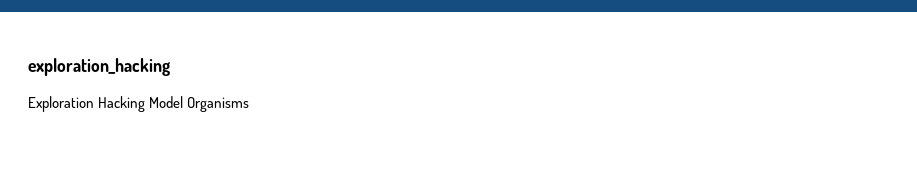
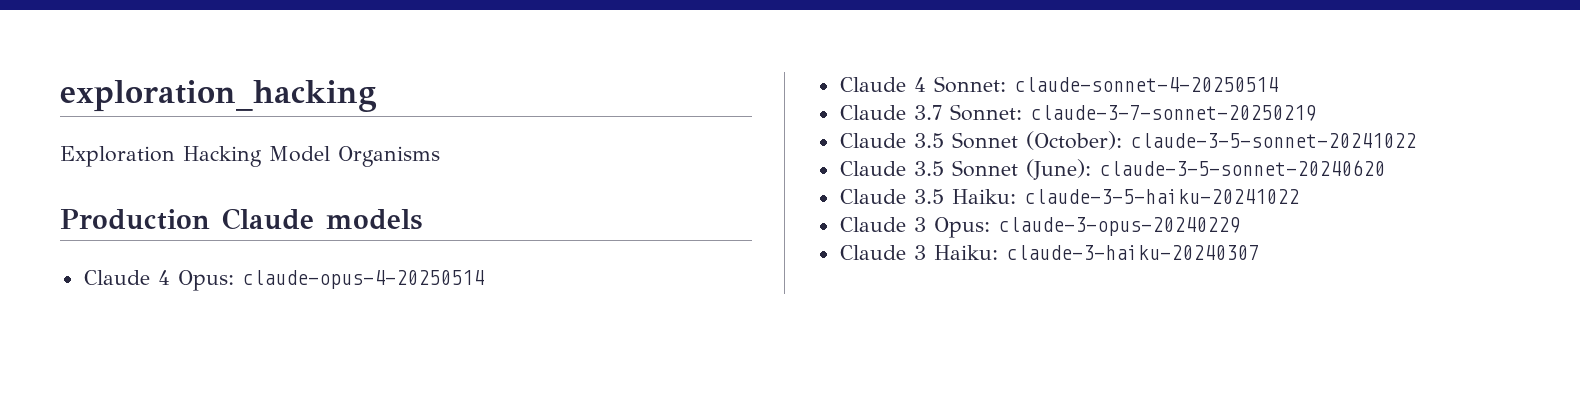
(250, 104) none -> [60,208,422,230] [83,270,484,291] [839,76,1278,93] [839,104,1316,121] [839,131,1416,150] [839,159,1385,180] [839,189,1299,204] [839,217,1240,238] [839,245,1259,260] // Production Claude models // Claude 4 Opus: claude-opus-4-20250514 // Claude 4 Sonnet: claude-sonnet-4-20250514 // Claude 3.7 Sonnet: claude-3-7-sonnet-20250219 // Claude 3.5 Sonnet (October): claude-3-5-sonnet-20241022 // Claude 3.5 Sonnet (June): claude-3-5-sonnet-20240620 // Claude 3.5 Haiku: claude-3-5-haiku-20241022 // Claude 3 Opus: claude-3-opus-20240229 // Claude 3 Haiku: claude-3-haiku-20240307

